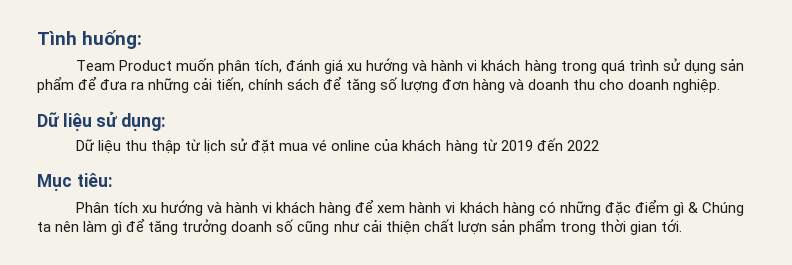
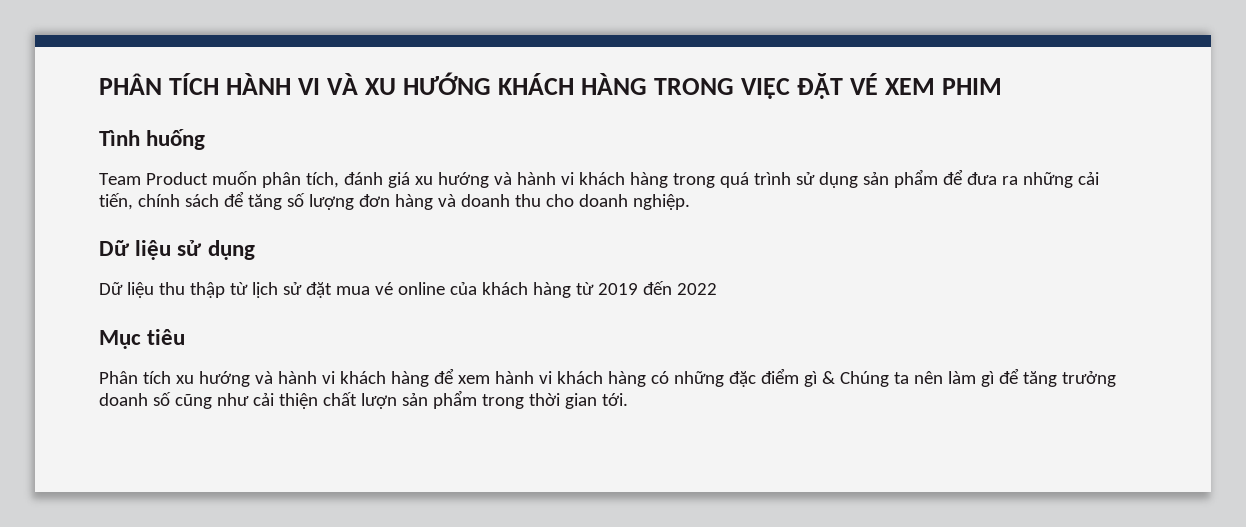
[37,30,143,49] Tình huống: -> [99,72,1003,99] [99,129,206,150] PHÂN TÍCH HÀNH VI VÀ XU HƯỚNG KHÁCH HÀNG TRONG VIỆC ĐẶT VÉ XEM PHIM // Tình huống
[121,113,167,131] dụng: -> [207,240,255,260] dụng
[76,173,113,187] tiêu: -> [147,329,186,345] tiêu

